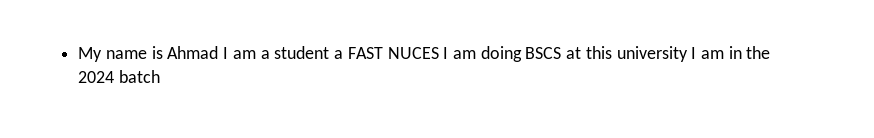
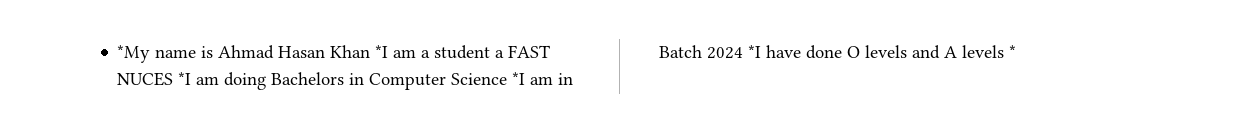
[78,47,103,62] My -> [117,45,151,63] *My
[223,47,229,59] I -> [278,45,389,58] Hasan Khan *I
[443,47,449,59] I -> [178,72,192,85] *I
[525,46,771,62] [78,70,160,83] BSCS at this university I am in the 2024 batch -> [271,72,574,90] [659,45,1017,59] Bachelors in Computer Science *I am in Batch 2024 *I have done O levels and A levels *

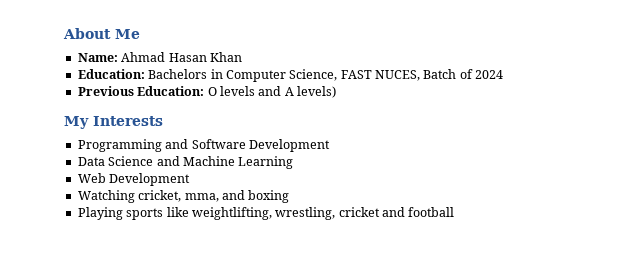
[117,45,214,63] *My name is -> [63,28,140,39] [77,53,118,62] About Me // Name:
[375,45,551,59] [117,72,574,90] [659,45,1017,59] *I am a student a FAST NUCES *I am doing Bachelors in Computer Science *I am in Batch 2024 *I have done O levels and A levels * -> [77,69,504,82] [77,86,336,98] [64,116,163,129] [77,139,330,152] [77,156,294,169] [77,173,191,186] [77,190,290,203] [77,207,455,220] // Education: Bachelors in Computer Science, FAST NUCES, Batch of 2024 // Previous Education: O levels and A levels) // My Interests // Programming and Software Development // Data Science and Machine Learning // Web Development // Watching cricket, mma, and boxing // Playing sports like weightlifting, wrestling, cricket and football

